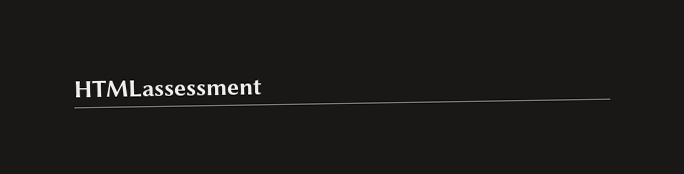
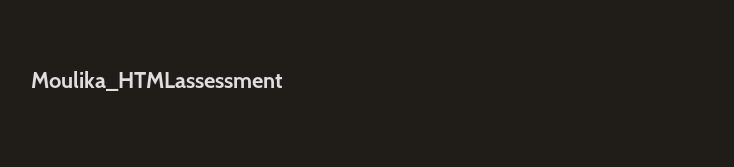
[73,77,263,99] HTMLassessment -> [31,71,283,91] Moulika_HTMLassessment

